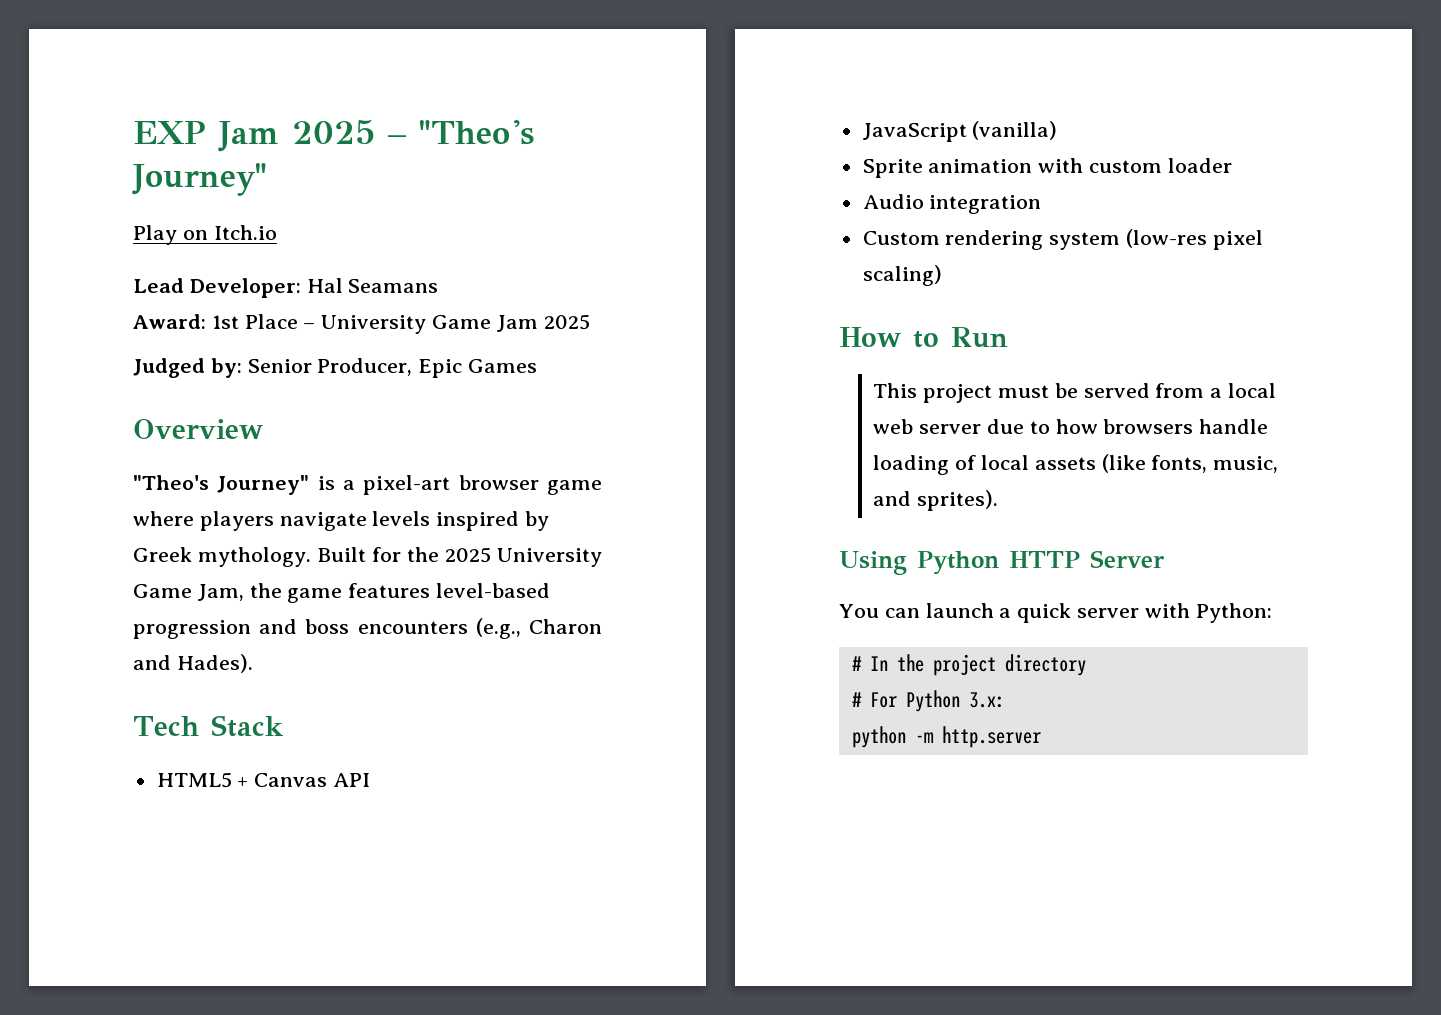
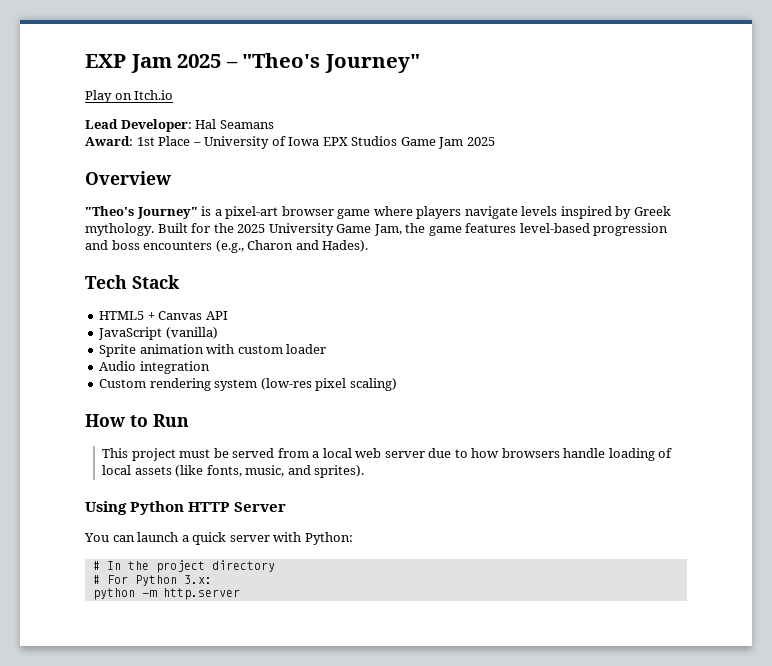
(427, 324) none -> [271,136,398,146] of Iowa EPX Studios
[133,358,538,378] // Judged by: Senior Producer, Epic Games -> (495, 141) none

